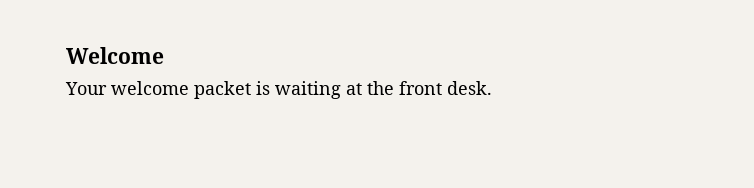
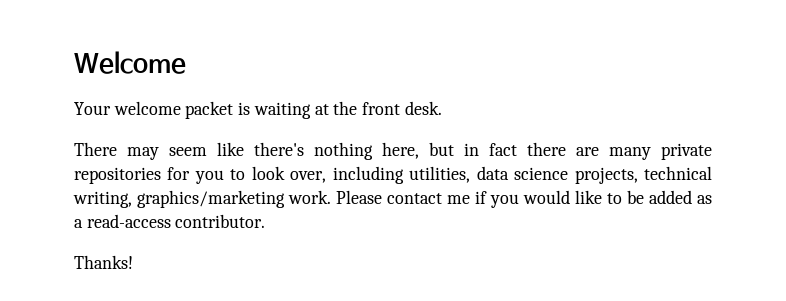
(492, 88) none -> [74,142,712,160] [74,166,712,184] [73,190,712,208] [74,214,266,228] [74,255,133,269] // There may seem like there's nothing here, but in fact there are many private repositories for you to look over, including utilities, data science projects, technical writing, graphics/marketing work. Please contact me if you would like to be added as a read-access contributor. // Thanks!

